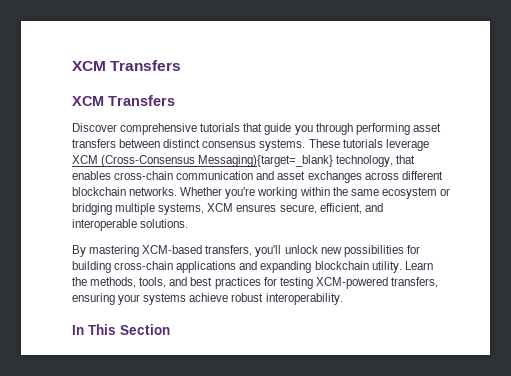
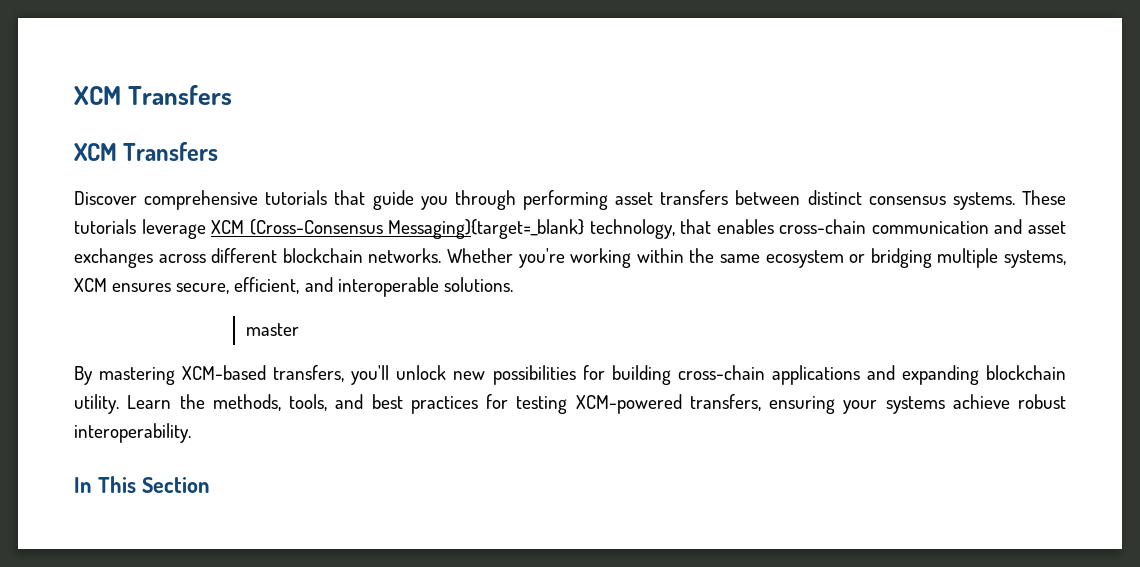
(189, 223) none -> [245,323,299,336] // master

